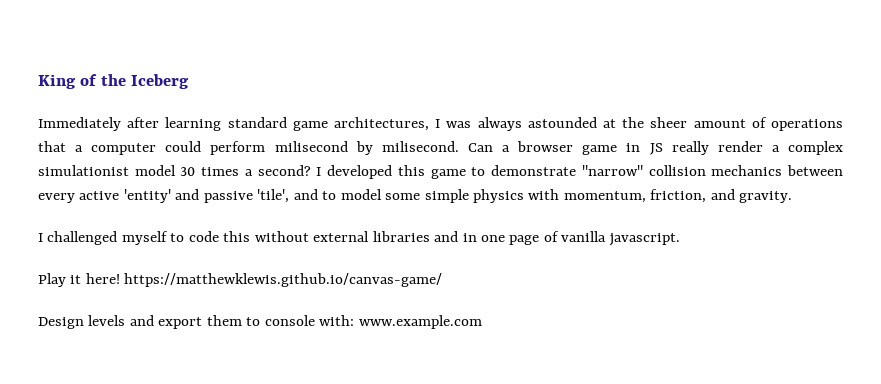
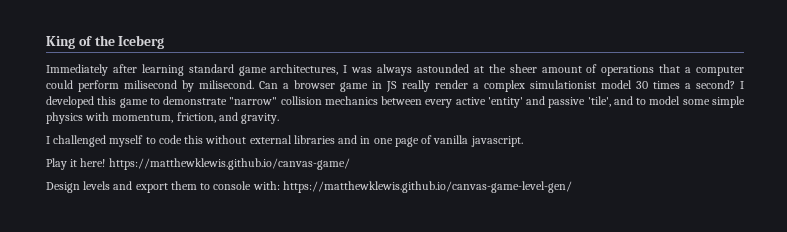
[358,315,482,329] www.example.com -> [282,181,572,193] https://matthewklewis.github.io/canvas-game-level-gen/

